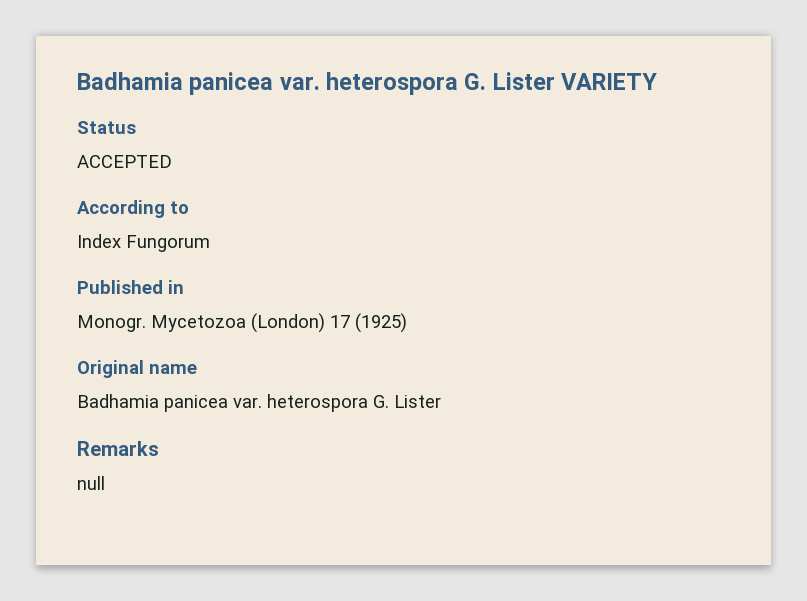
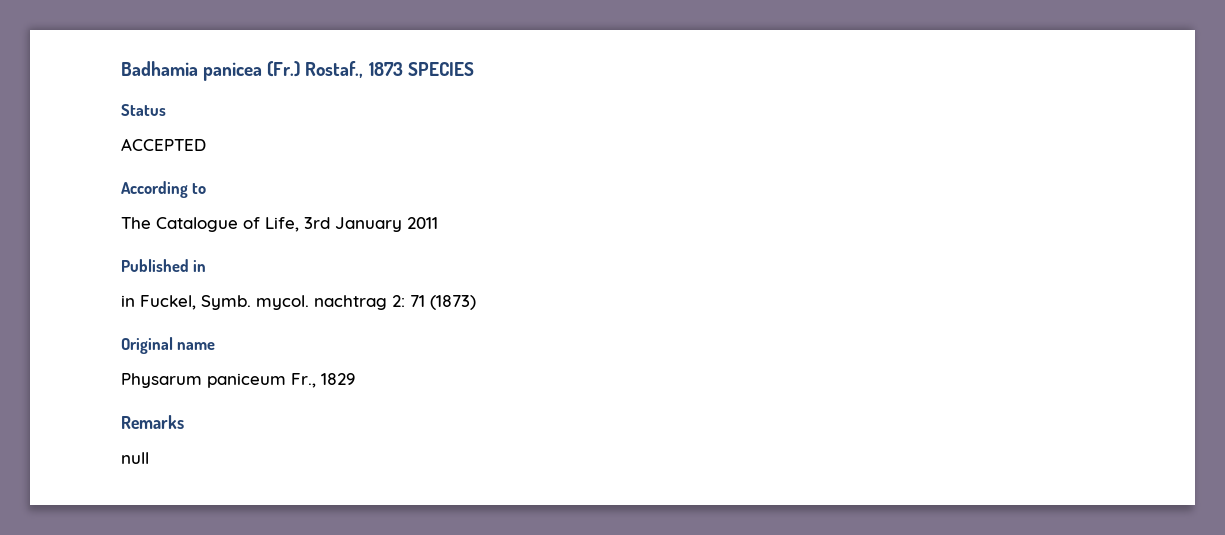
[77,72,658,95] Badhamia panicea var. heterospora G. Lister VARIETY -> [121,61,474,81] Badhamia panicea (Fr.) Rostaf., 1873 SPECIES
[77,234,210,252] [77,280,184,294] [77,313,407,333] [77,360,197,378] [77,394,441,412] Index Fungorum // Published in // Monogr. Mycetozoa (London) 17 (1925) // Original name // Badhamia panicea var. heterospora G. Lister -> [121,217,438,232] [121,259,207,272] [121,295,476,310] [121,337,216,354] [121,373,355,388] The Catalogue of Life, 3rd January 2011 // Published in // in Fuckel, Symb. mycol. nachtrag 2: 71 (1873) // Original name // Physarum paniceum Fr., 1829

